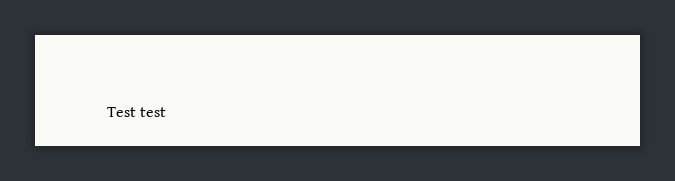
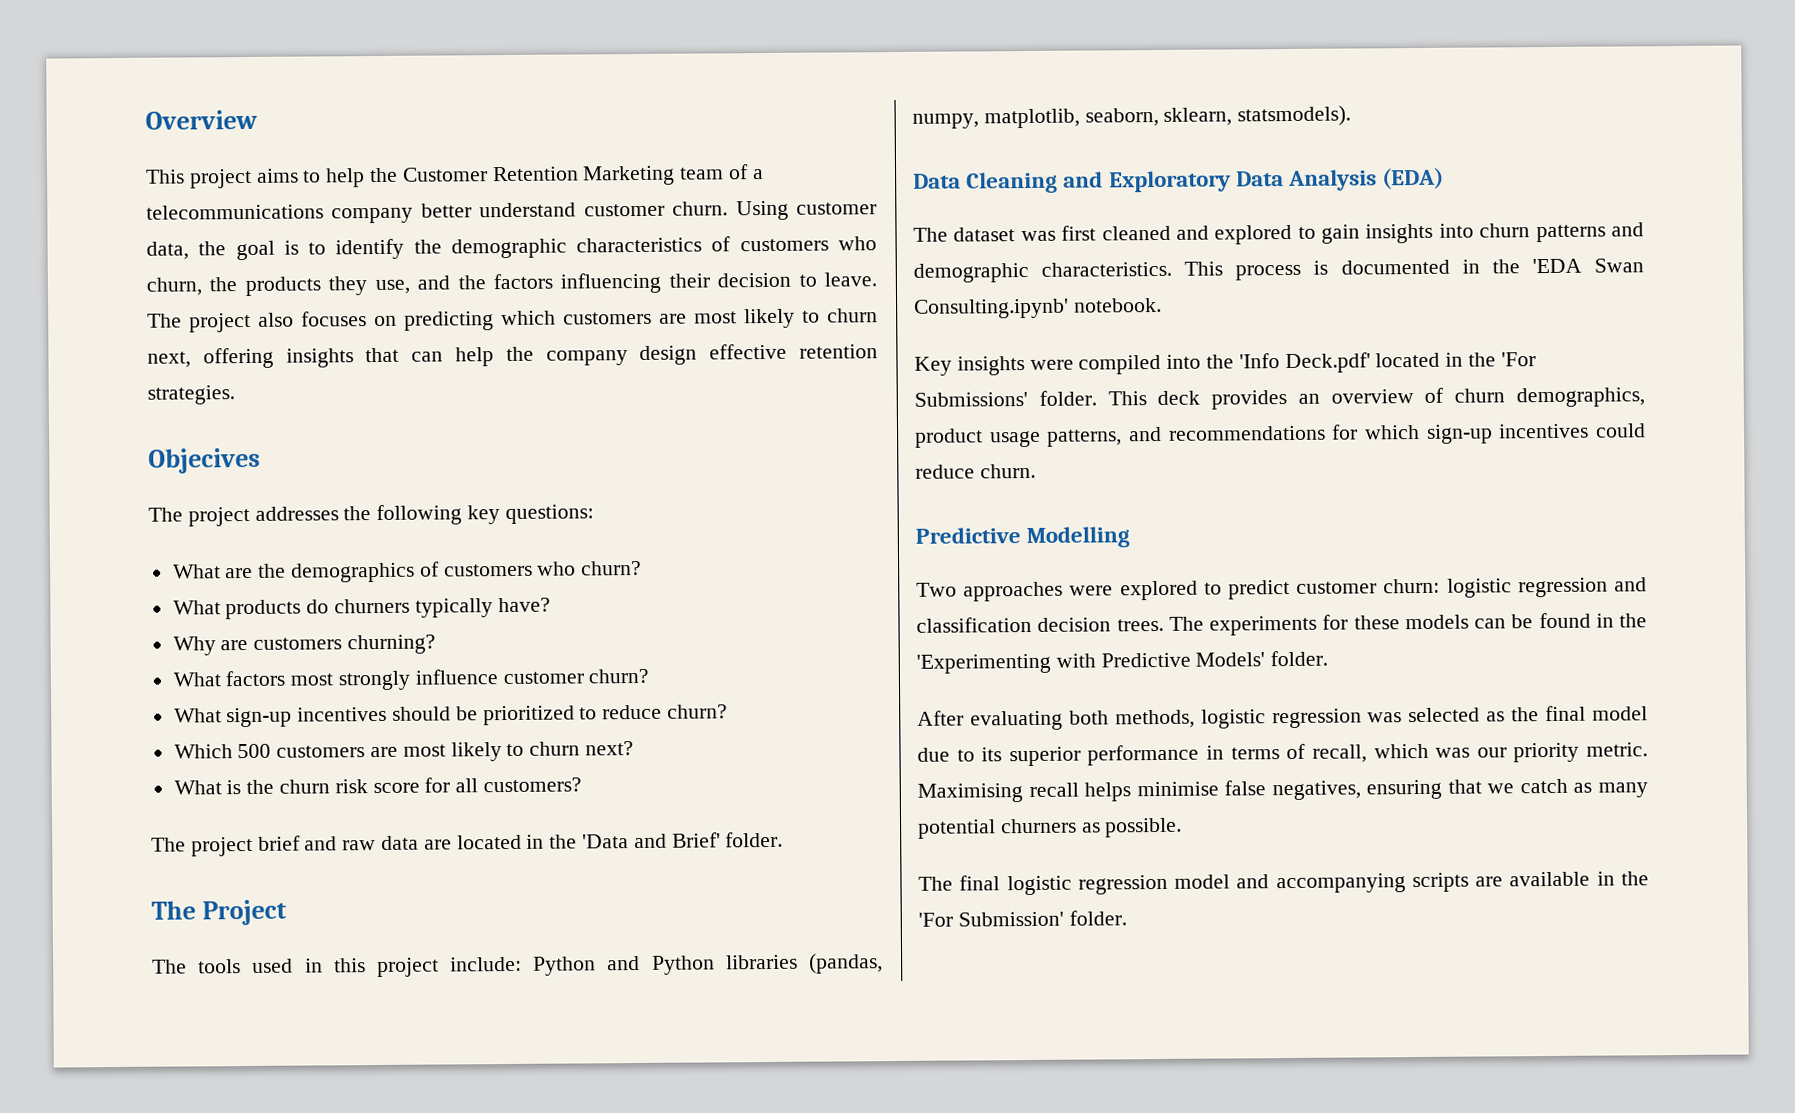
[107,107,167,117] Test test -> [145,109,258,130] [146,164,764,189] [146,200,878,224] [146,236,877,261] [146,272,877,297] [147,308,878,333] [147,343,878,369] [147,385,235,405] [148,447,261,474] [148,504,594,527] [172,560,643,583] [172,597,551,620] [172,634,437,656] [172,668,650,691] [173,704,729,728] [173,741,635,762] [173,777,583,795] [151,831,784,857] [151,899,288,926] [152,953,883,978] [912,105,1352,129] [913,167,1445,194] [913,222,1644,245] [913,258,1644,283] [914,297,1162,319] [914,352,1536,376] [914,387,1645,410] [915,423,1646,448] [915,463,1036,479] [915,526,1131,549] [916,577,1647,602] [916,612,1647,636] [916,650,1329,674] [917,705,1648,731] [917,742,1649,767] [917,778,1648,803] [918,817,1183,839] [918,871,1649,896] [918,910,1127,927] Overview // This project aims to help the Customer Retention Marketing team of a telecommunications company better understand customer churn. Using customer data, the goal is to identify the demographic characteristics of customers who churn, the products they use, and the factors influencing their decision to leave. The project also focuses on predicting which customers are most likely to churn next, offering insights that can help the company design effective retention strategies. // Objecives // The project addresses the following key questions: // What are the demographics of customers who churn? // What products do churners typically have? // Why are customers churning? // What factors most strongly influence customer churn? // What sign-up incentives should be prioritized to reduce churn? // Which 500 customers are most likely to churn next? // What is the churn risk score for all customers? // The project brief and raw data are located in the 'Data and Brief' folder. // The Project // The tools used in this project include: Python and Python libraries (pandas, numpy, matplotlib, seaborn, sklearn, statsmodels). // Data Cleaning and Exploratory Data Analysis (EDA) // The dataset was first cleaned and explored to gain insights into churn patterns and demographic characteristics. This process is documented in the 'EDA Swan Consulting.ipynb' notebook. // Key insights were compiled into the 'Info Deck.pdf' located in the 'For Submissions' folder. This deck provides an overview of churn demographics, product usage patterns, and recommendations for which sign-up incentives could reduce churn. // Predictive Modelling // Two approaches were explored to predict customer churn: logistic regression and classification decision trees. The experiments for these models can be found in the 'Experimenting with Predictive Models' folder. // After evaluating both methods, logistic regression was selected as the final model due to its superior performance in terms of recall, which was our priority metric. Maximising recall helps minimise false negatives, ensuring that we catch as many potential churners as possible. // The final logistic regression model and accompanying scripts are available in the 'For Submission' folder.

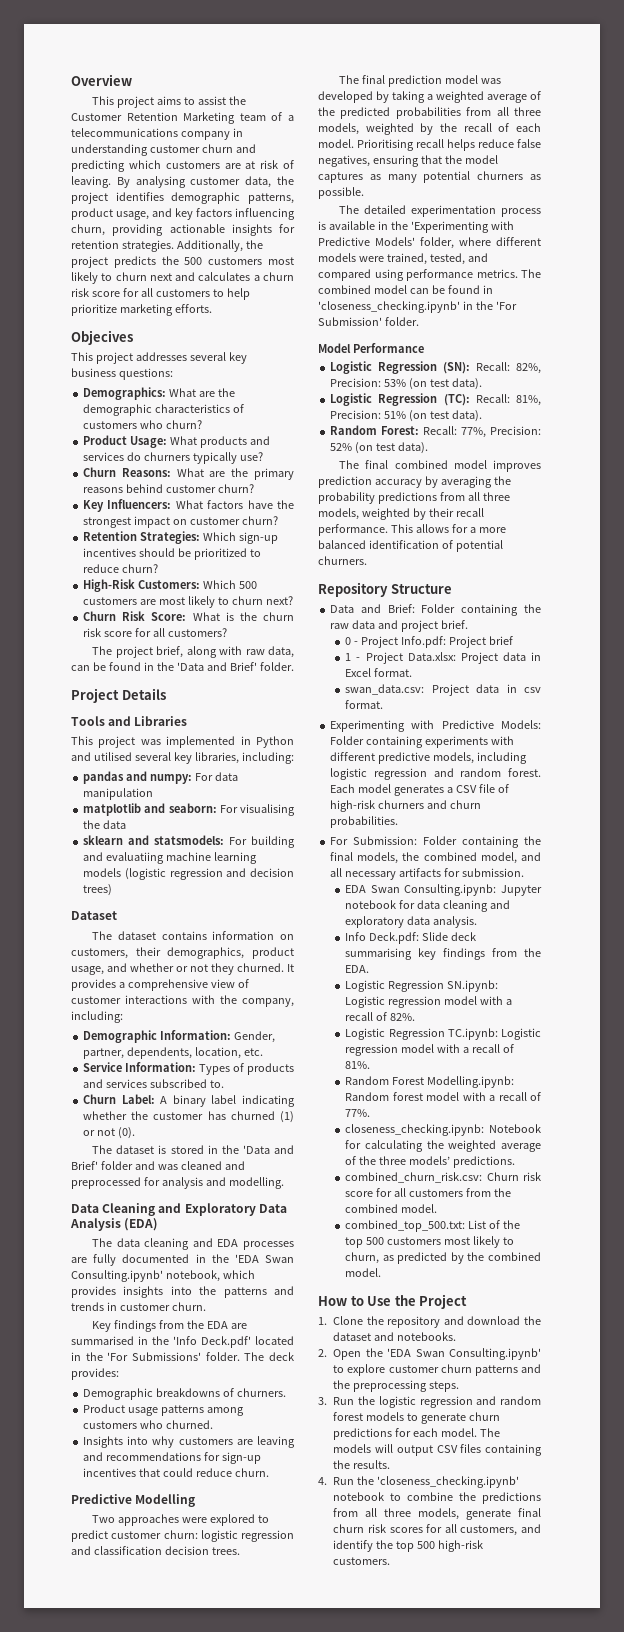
[326,168,366,188] help -> [198,96,227,105] assist
[420,200,878,221] [146,238,405,261] better understand customer churn. Using customer data, the goal is to identify -> [232,128,243,137] [71,144,256,156] [71,160,295,172] [71,176,294,188] [71,192,294,204] [71,208,295,220] [71,224,295,236] [71,240,263,252] [71,256,294,268] [71,272,294,284] [71,288,250,300] [71,304,212,316] [71,330,133,345] [71,352,247,364] [71,368,173,380] [83,387,216,400] in understanding customer churn and predicting which customers are at risk of leaving. By analysing customer data, the project identifies demographic patterns, product usage, and key factors influencing churn, providing actionable insights for retention strategies. Additionally, the project predicts the 500 customers most likely to churn next and calculates a churn risk score for all customers to help prioritize marketing efforts. // Objecives // This project addresses several key business questions: // Demographics: What are
[146,272,877,297] [147,308,878,333] [147,343,878,369] [147,385,235,405] [148,447,261,474] [148,504,594,527] [172,560,643,583] [172,597,551,620] [172,634,437,656] [172,668,650,691] [173,708,222,723] churn, the products they use, and the factors influencing their decision to leave. The project also focuses on predicting which customers are most likely to churn next, offering insights that can help the company design effective retention strategies. // Objecives // The project addresses the following key questions: // What are the demographics of customers who churn? // What products do churners typically have? // Why are customers churning? // What factors most strongly influence customer churn? // What -> [166,420,203,429] [83,435,270,448] [83,452,263,464] [83,467,294,480] [83,484,255,493] [83,499,294,512] [83,516,278,528] [83,531,237,544] churn? // Product Usage: What products and services do churners typically use? // Churn Reasons: What are the primary reasons behind customer churn? // Key Influencers: What factors have the strongest impact on customer churn? // Retention Strategies: Which
(729, 711) none -> [83,579,201,592] High-Risk Customers:
(635, 748) none -> [83,611,187,621] Churn Risk Score:
[257,834,522,851] brief and raw data are located -> [156,646,294,658] [71,662,141,671] brief, along with raw data, can be found
[151,899,288,926] [152,953,883,978] [912,105,1352,129] The Project // The tools used in this project include: Python and Python libraries (pandas, numpy, matplotlib, seaborn, sklearn, statsmodels). -> [71,688,166,703] [71,716,188,726] [71,736,294,748] [71,752,294,764] [83,771,238,784] [83,788,154,800] [83,803,295,816] [83,820,127,829] [83,835,295,848] [83,852,258,864] [83,868,294,880] [83,884,113,896] [71,911,117,920] [92,931,295,940] [71,947,294,959] [71,963,294,975] [71,979,249,991] [71,995,294,1007] [71,1011,123,1023] [83,1030,276,1043] [83,1047,264,1059] [83,1062,294,1075] [83,1079,225,1088] [83,1094,295,1107] [83,1111,294,1123] [83,1127,136,1139] [92,1145,294,1154] [71,1161,245,1170] [71,1177,284,1189] Project Details // Tools and Libraries // This project was implemented in Python and utilised several key libraries, including: // pandas and numpy: For data manipulation // matplotlib and seaborn: For visualising the data // sklearn and statsmodels: For building and evaluatiing machine learning models (logistic regression and decision trees) // Dataset // The dataset contains information on customers, their demographics, product usage, and whether or not they churned. It provides a comprehensive view of customer interactions with the company, including: // Demographic Information: Gender, partner, dependents, location, etc. // Service Information: Types of products and services subscribed to. // Churn Label: A binary label indicating whether the customer has churned (1) or not (0). // The dataset is stored in the 'Data and Brief' folder and was cleaned and preprocessed for analysis and modelling.
[953,222,1644,245] [913,260,1329,283] dataset was first cleaned and explored to gain insights into churn patterns and demographic characteristics. This process is -> [116,1238,294,1250] [71,1254,117,1266] data cleaning and EDA processes are fully
[1073,297,1162,313] [914,354,1202,376] notebook. // Key insights were compiled into -> [165,1270,255,1282] [71,1286,294,1298] [71,1302,206,1311] [92,1320,248,1332] [71,1336,148,1345] notebook, which provides insights into the patterns and trends in customer churn. // Key findings from the EDA are summarised in
[1107,387,1645,410] [915,428,1123,448] This deck provides an overview of churn demographics, product usage patterns, -> [244,1352,294,1361] [71,1368,119,1380] [83,1388,287,1400] [83,1404,245,1416] [83,1420,214,1429] [83,1436,295,1448] The deck provides: // Demographic breakdowns of churners. // Product usage patterns among customers who churned. // Insights into why customers are leaving
[1365,423,1590,444] which sign-up incentives -> [222,1452,262,1464] [83,1468,161,1477] sign-up incentives that
[1168,612,1647,636] [916,650,1329,674] [917,705,1648,731] [917,742,1649,767] [917,783,1023,803] The experiments for these models can be found in the 'Experimenting with Predictive Models' folder. // After evaluating both methods, logistic regression was selected as the final model due to its superior performance in terms of recall, which was our priority metric. Maximising -> [339,75,502,87] [318,91,541,103] [318,107,541,119] [318,123,541,135] [318,139,414,151] // The final prediction model was developed by taking a weighted average of the predicted probabilities from all three models, weighted by the recall of each model. Prioritising
[1136,781,1219,797] minimise -> [478,139,514,148] reduce
[1487,778,1568,794] we catch -> [444,155,498,164] [318,172,363,183] the model captures
[959,871,1591,896] final logistic regression model and accompanying scripts are available -> [364,205,541,217] [318,221,514,233] [318,237,541,249] [318,253,488,265] [318,269,541,281] [318,285,493,294] [318,301,460,313] detailed experimentation process is available in the 'Experimenting with Predictive Models' folder, where different models were trained, tested, and compared using performance metrics. The combined model can be found in 'closeness_checking.ipynb'
(1127, 918) none -> [318,343,424,353] [330,361,541,374] [330,378,482,390] [330,393,541,406] [330,410,482,422] [330,425,541,438] [330,442,429,454] [339,460,541,472] [318,476,511,488] [318,492,510,504] [318,508,484,520] [318,524,506,536] [318,540,503,552] [318,556,367,565] [318,582,452,597] [330,604,541,616] [330,620,468,632] [345,636,514,648] [345,652,541,664] [345,668,413,677] [345,684,541,696] [345,700,384,709] [330,720,541,732] [330,736,515,748] [330,752,528,764] [330,768,541,780] [330,784,509,796] [330,800,482,812] [330,816,399,828] [330,836,541,848] [330,852,541,864] [330,868,524,880] [345,884,542,896] [345,900,511,912] [345,916,478,928] [345,932,477,944] [345,948,541,960] [345,965,370,973] [345,980,499,992] [345,996,513,1008] [345,1012,416,1021] [345,1028,541,1040] [345,1044,515,1056] [345,1061,371,1069] [345,1076,515,1088] [345,1092,541,1101] [345,1109,371,1117] [345,1124,541,1136] [345,1140,541,1152] [345,1156,516,1168] [345,1172,541,1183] [345,1188,512,1197] [345,1204,438,1213] [345,1220,521,1232] [345,1236,515,1248] [345,1252,541,1264] [345,1268,382,1277] [318,1294,468,1309] [318,1316,541,1328] [333,1332,457,1341] [318,1348,541,1360] [333,1364,541,1376] [333,1380,460,1392] [318,1396,541,1408] [333,1412,501,1424] [333,1428,501,1440] [333,1444,542,1456] [333,1460,391,1469] [318,1476,520,1488] [333,1492,541,1504] [333,1508,541,1520] [333,1524,541,1536] [333,1540,484,1552] [333,1557,391,1565] // Model Performance // Logistic Regression (SN): Recall: 82%, Precision: 53% (on test data). // Logistic Regression (TC): Recall: 81%, Precision: 51% (on test data). // Random Forest: Recall: 77%, Precision: 52% (on test data). // The final combined model improves prediction accuracy by averaging the probability predictions from all three models, weighted by their recall performance. This allows for a more balanced identification of potential churners. // Repository Structure // Data and Brief: Folder containing the raw data and project brief. // 0 - Project Info.pdf: Project brief // 1 - Project Data.xlsx: Project data in Excel format. // swan_data.csv: Project data in csv format. // Experimenting with Predictive Models: Folder containing experiments with different predictive models, including logistic regression and random forest. Each model generates a CSV file of high-risk churners and churn probabilities. // For Submission: Folder containing the final models, the combined model, and all necessary artifacts for submission. // EDA Swan Consulting.ipynb: Jupyter notebook for data cleaning and exploratory data analysis. // Info Deck.pdf: Slide deck summarising key findings from the EDA. // Logistic Regression SN.ipynb: Logistic regression model with a recall of 82%. // Logistic Regression TC.ipynb: Logistic regression model with a recall of 81%. // Random Forest Modelling.ipynb: Random forest model with a recall of 77%. // closeness_checking.ipynb: Notebook for calculating the weighted average of the three models’ predictions. // combined_churn_risk.csv: Churn risk score for all customers from the combined model. // combined_top_500.txt: List of the top 500 customers most likely to churn, as predicted by the combined model. // How to Use the Project // 1. Clone the repository and download the dataset and notebooks. // 2. Open the 'EDA Swan Consulting.ipynb' to explore customer churn patterns and the preprocessing steps. // 3. Run the logistic regression and random forest models to generate churn predictions for each model. The models will output CSV files containing the results. // 4. Run the 'closeness_checking.ipynb' notebook to combine the predictions from all three models, generate final churn risk scores for all customers, and identify the top 500 high-risk customers.

